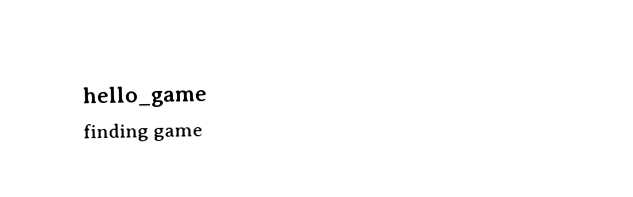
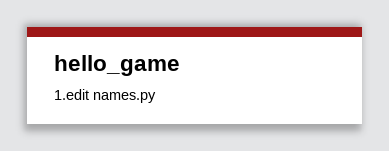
[83,123,204,143] finding game -> [54,89,156,103] 1.edit names.py

